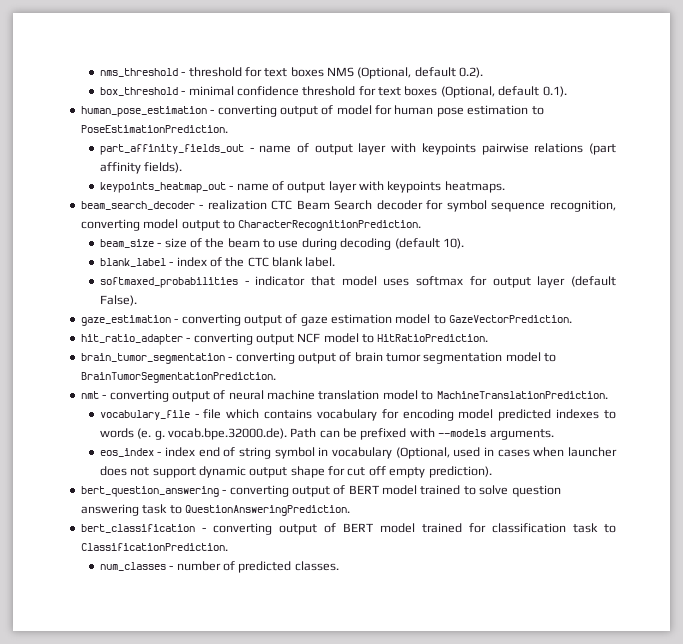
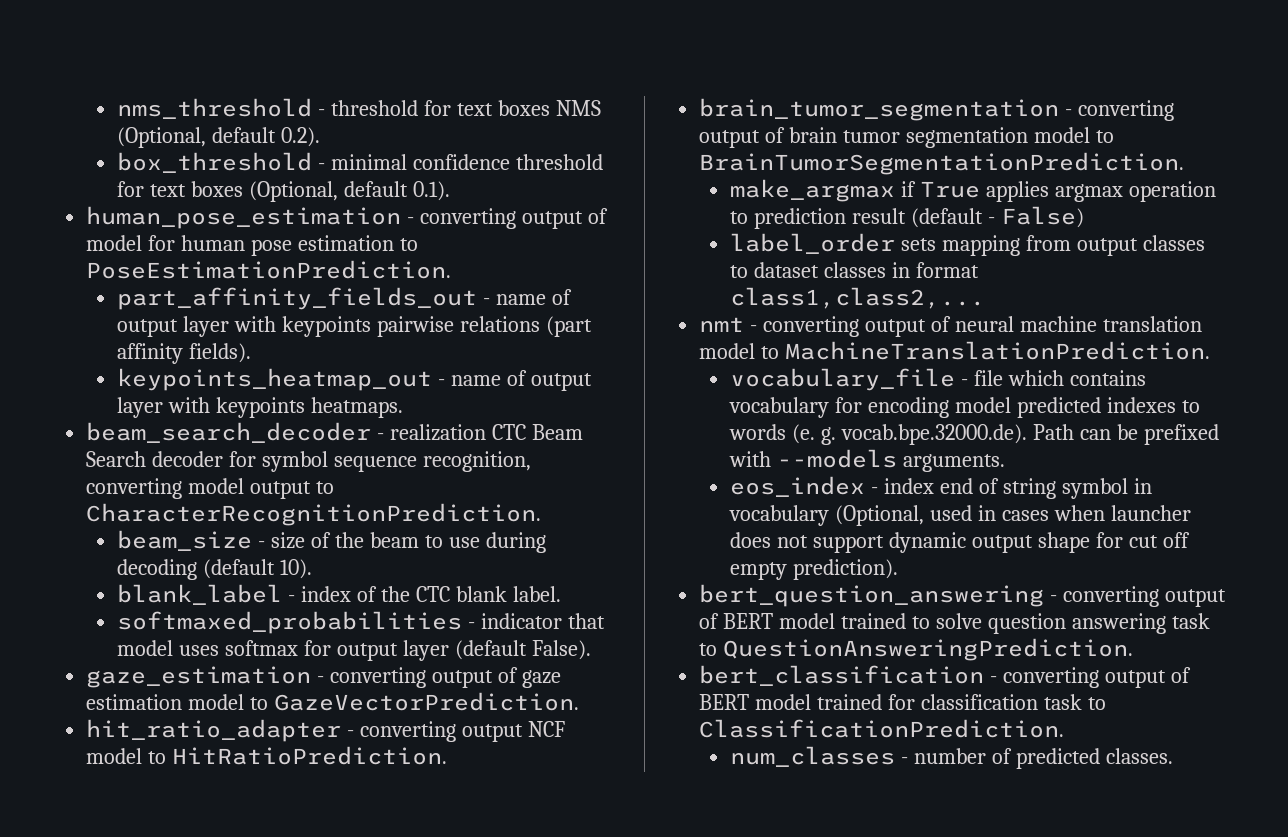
(276, 377) none -> [730,179,1216,202] [730,206,1084,229] [730,233,1205,256] [730,262,980,278] [730,287,986,309] // make_argmax if True applies argmax operation to prediction result (default - False) // label_order sets mapping from output classes to dataset classes in format class1,class2,...

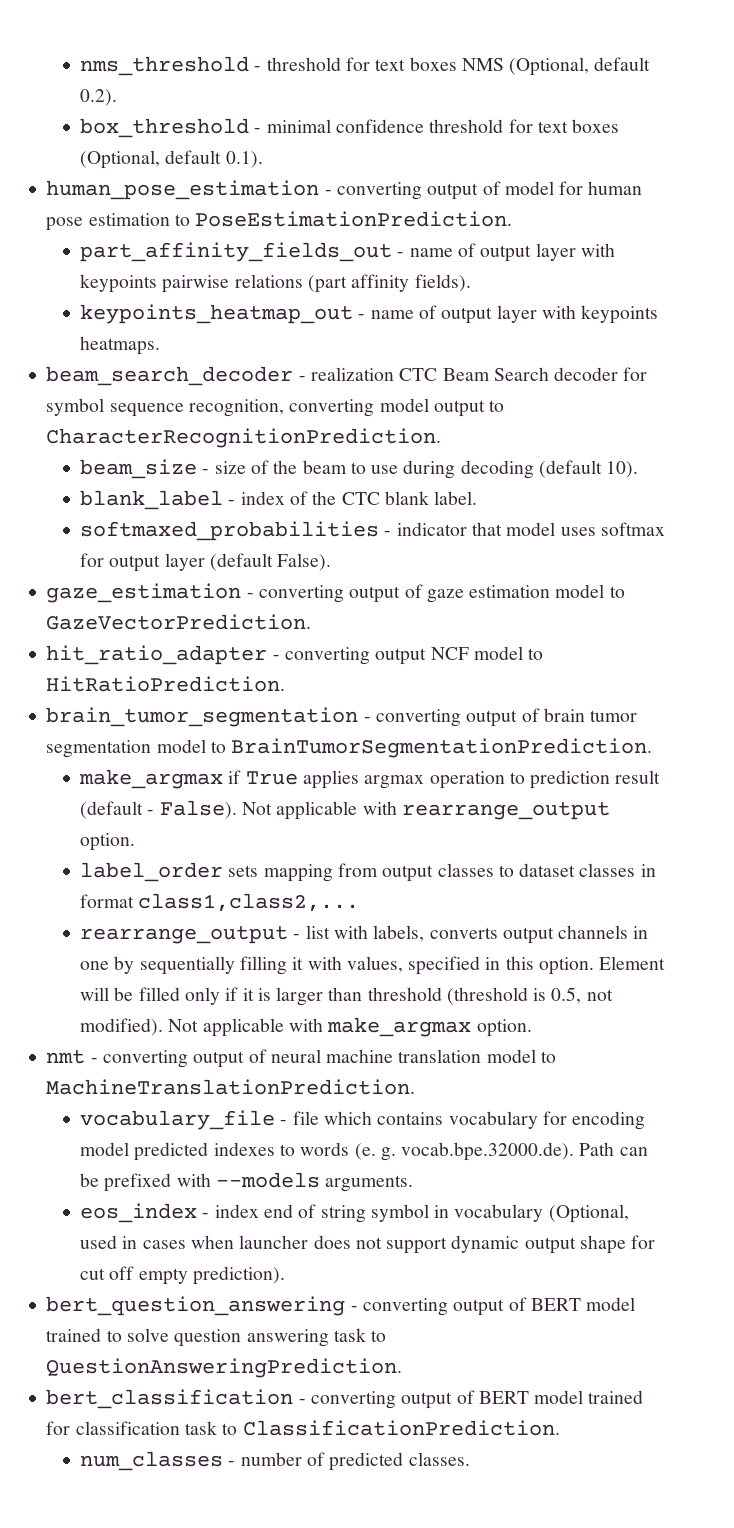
[1000,206,1084,228] False) -> [159,800,610,820] [80,833,136,851] False). Not applicable with rearrange_output option.
(986, 298) none -> [80,925,649,944] [80,956,666,975] [80,987,613,1006] [80,1017,532,1037] // rearrange_output - list with labels, converts output channels in one by sequentially filling it with values, specified in this option. Element will be filled only if it is larger than threshold (threshold is 0.5, not modified). Not applicable with make_argmax option.

